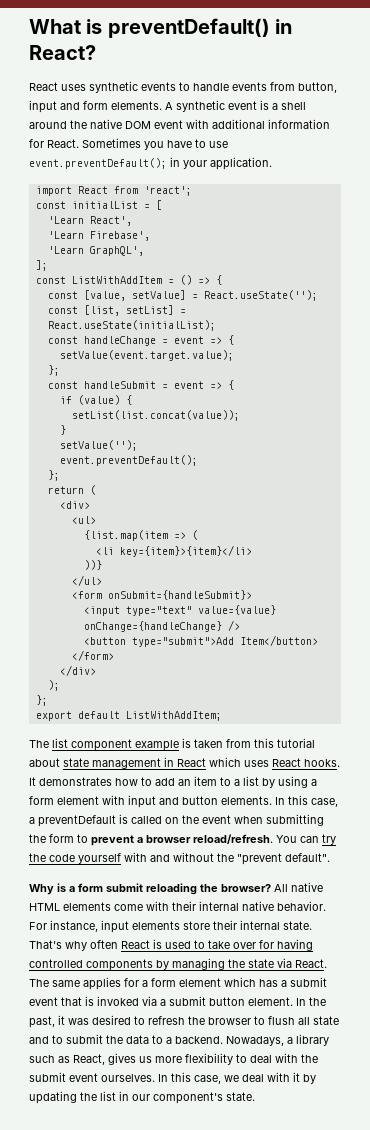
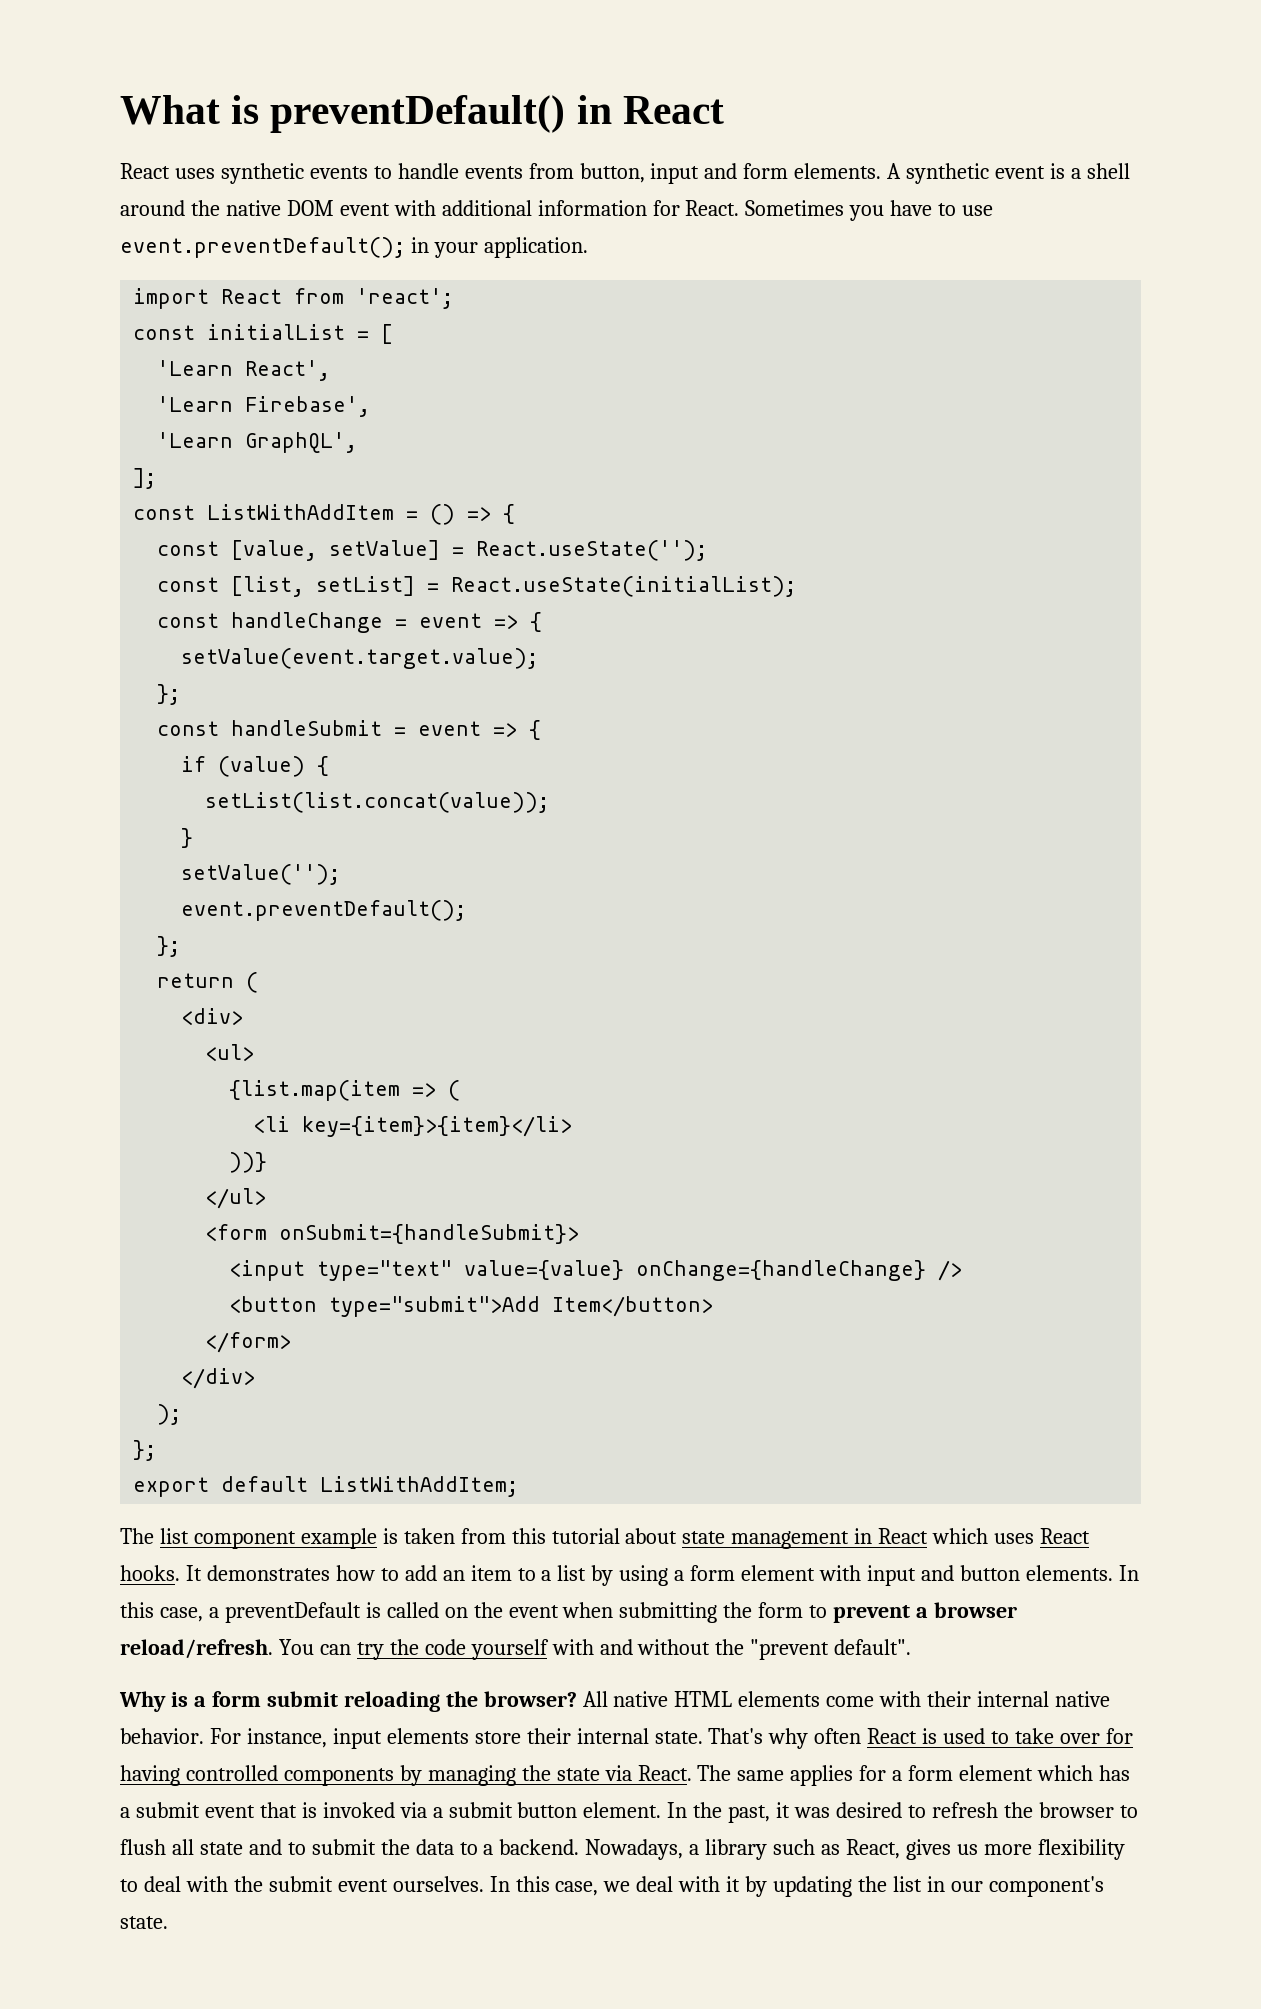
[29,45,96,60] React? -> [622,96,724,124] React

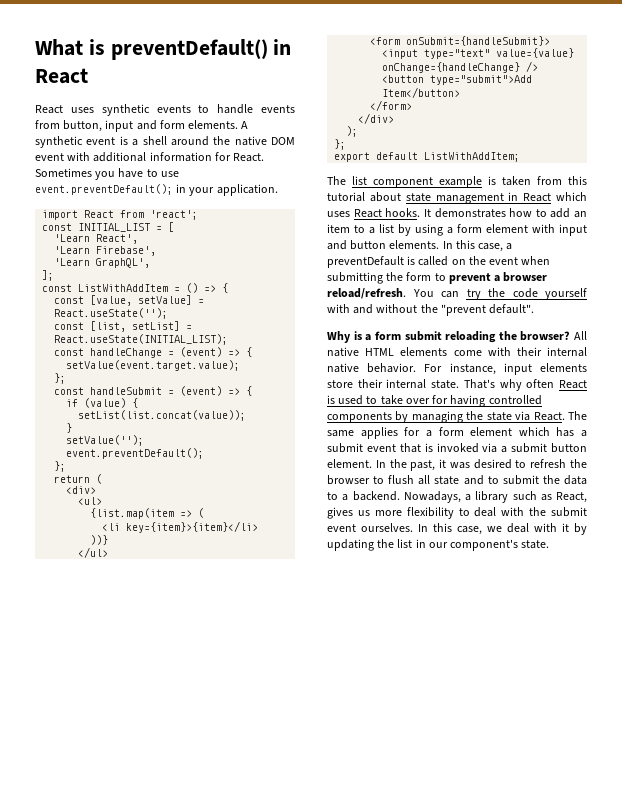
[207,324,346,340] initialList -> [78,223,151,232] INITIAL_LIST
[451,576,797,597] React.useState(initialList); -> [54,334,229,345] React.useState(INITIAL_LIST);
[419,613,483,628] event -> [180,347,223,357] (event)
[418,721,482,736] event -> [180,386,223,396] (event)

